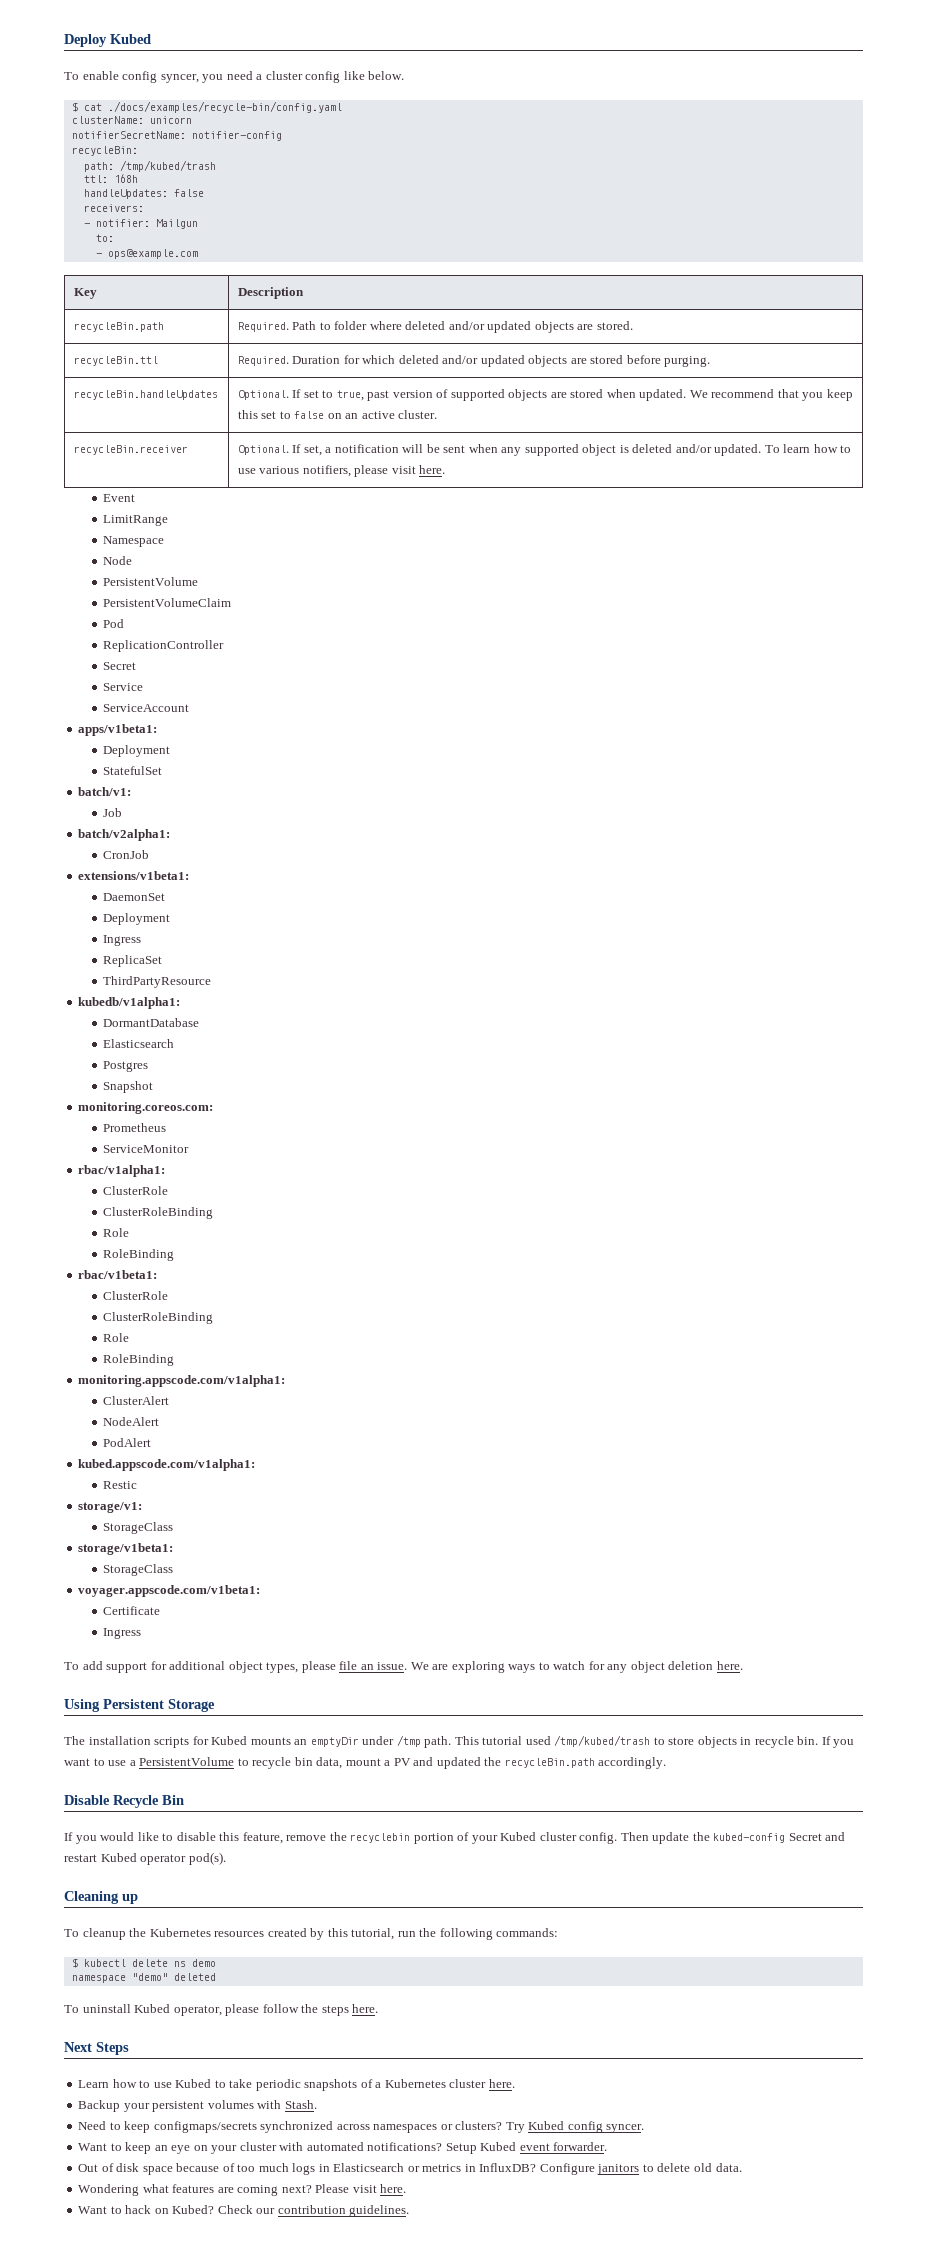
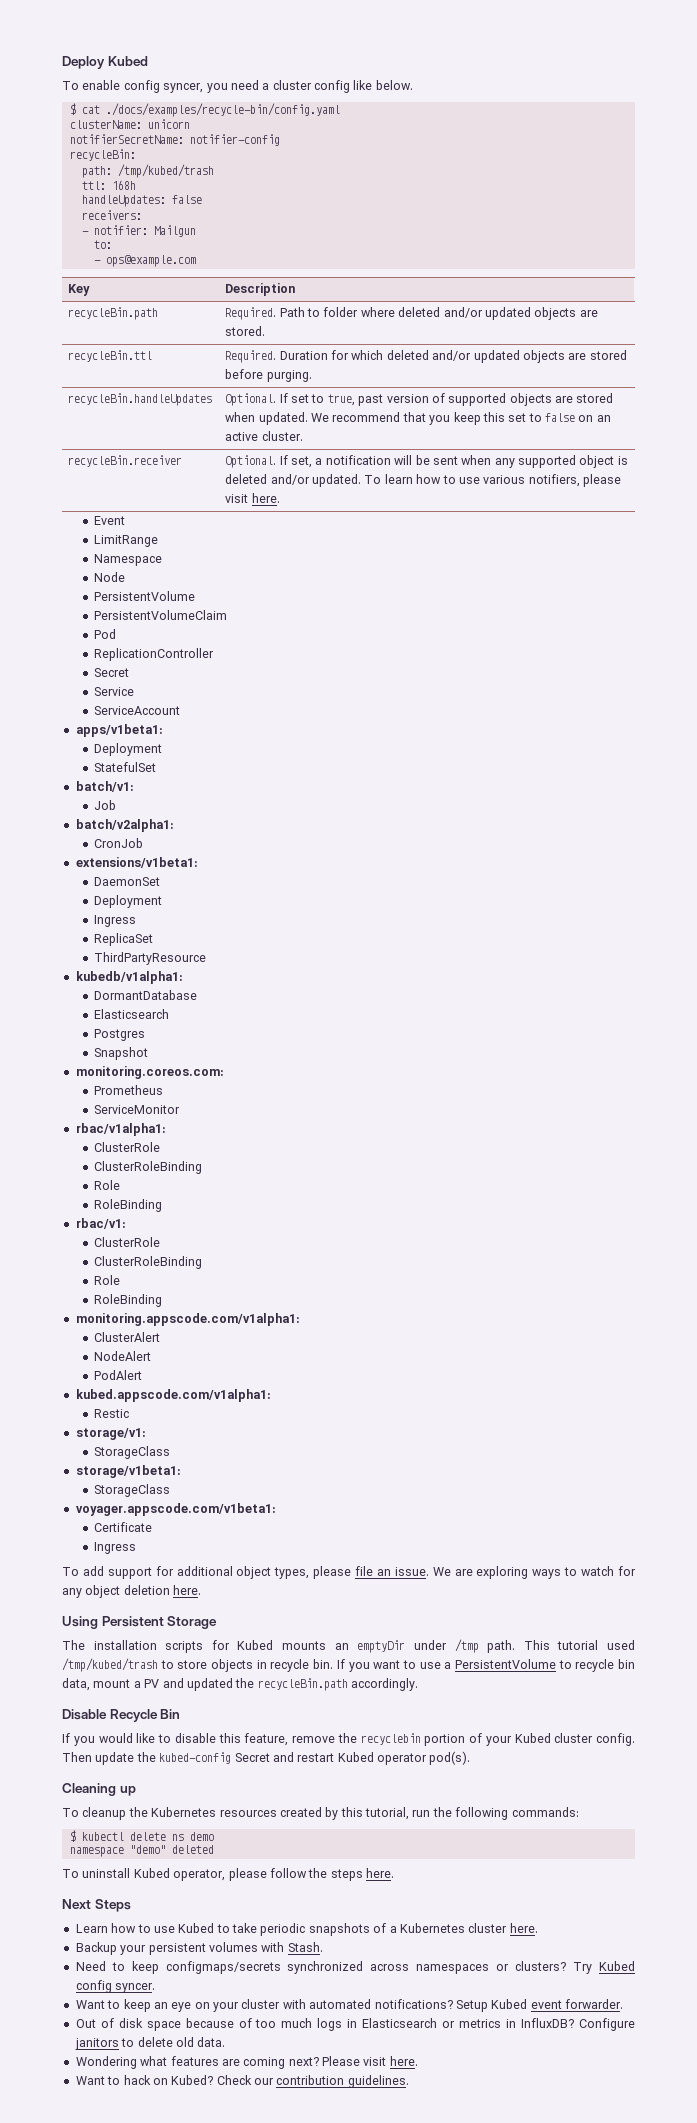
[78,1270,158,1279] rbac/v1beta1: -> [75,1218,126,1229] rbac/v1:

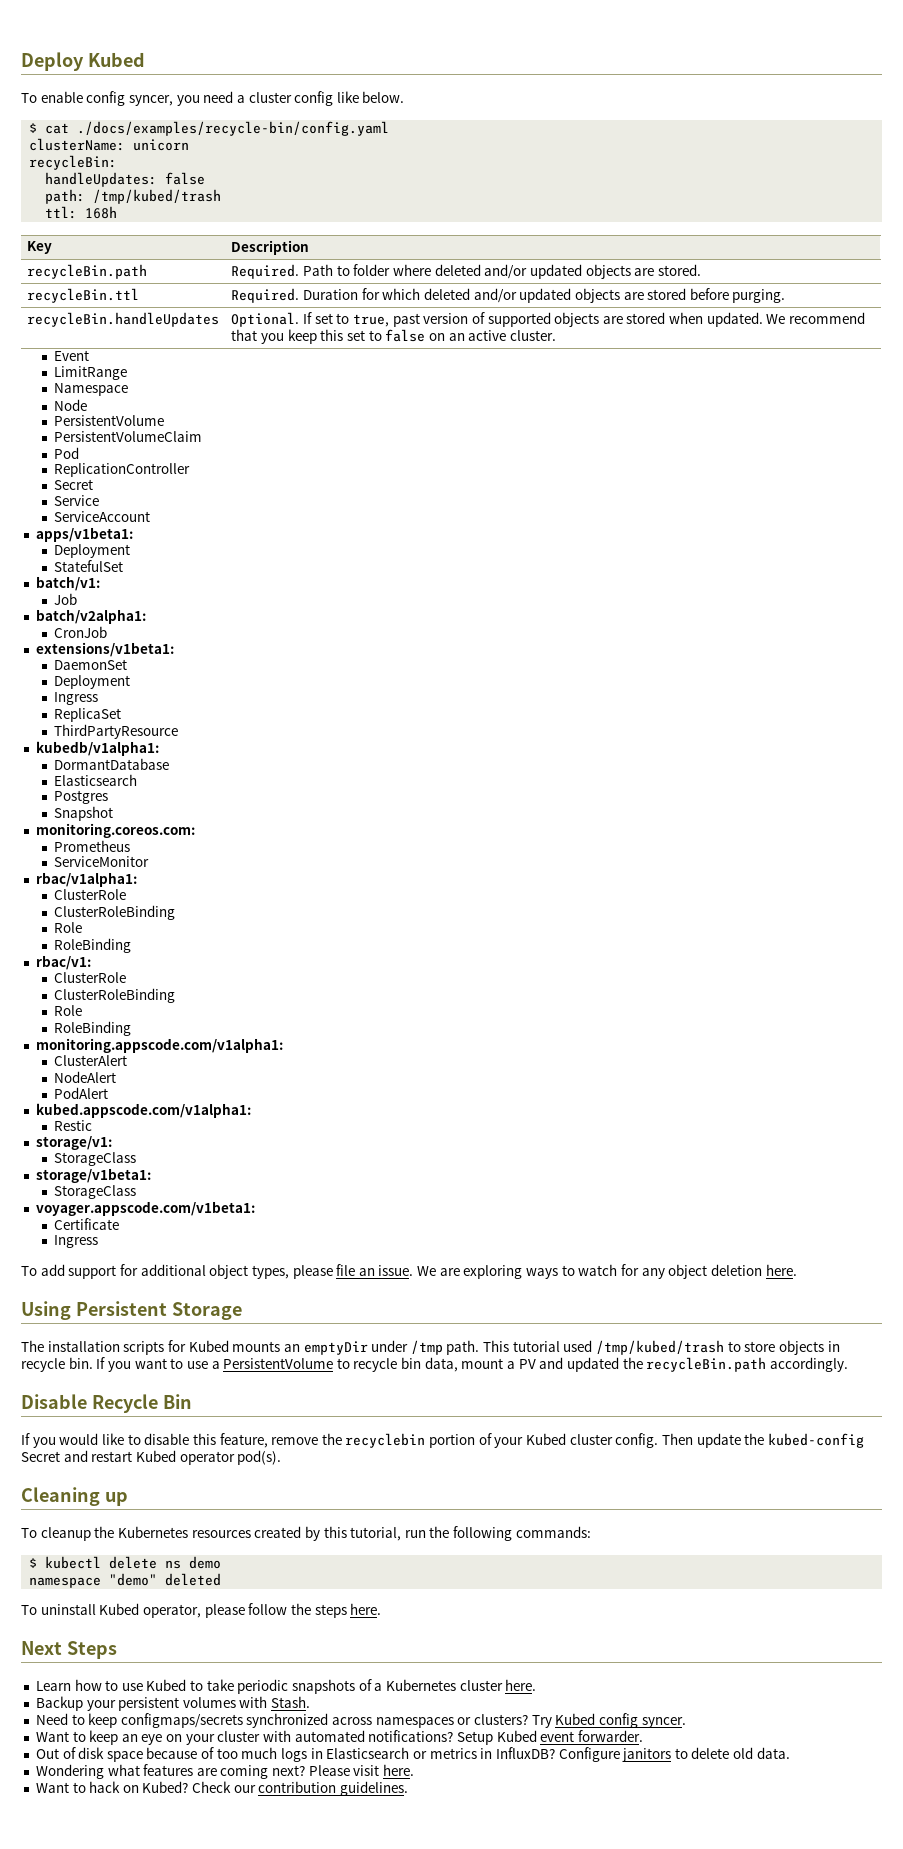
[69,134,280,146] [69,149,136,161] notifierSecretName: notifier-config // recycleBin: -> [29,155,118,170] [45,172,206,187] recycleBin: // handleUpdates: false
[81,195,202,207] [81,210,142,220] [81,225,196,237] [93,240,112,249] [93,255,196,267] // handleUpdates: false // receivers: // - notifier: Mailgun // to: // - ops@example.com -> (118, 212) none
[68,455,183,467] [225,455,628,468] [225,474,621,487] [225,493,280,503] // recycleBin.receiver | Optional. If set, a notification will be sent when any supported object is deleted and/or updated. To learn how to use various notifiers, please visit here. -> (556, 335) none

